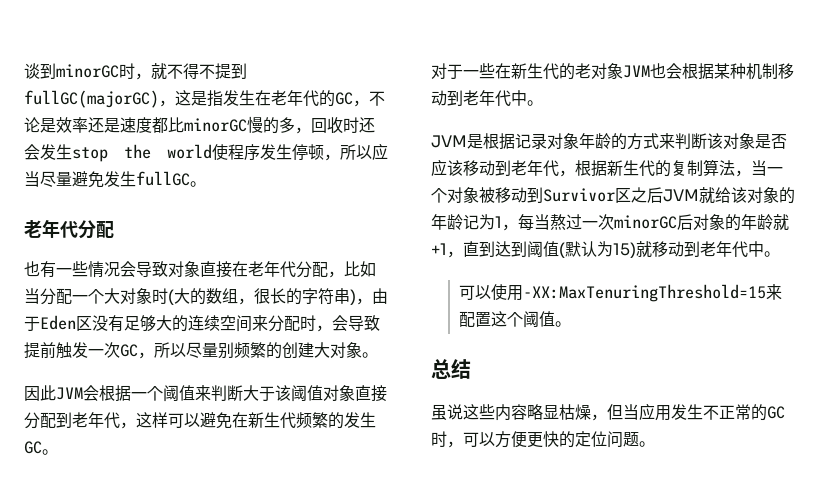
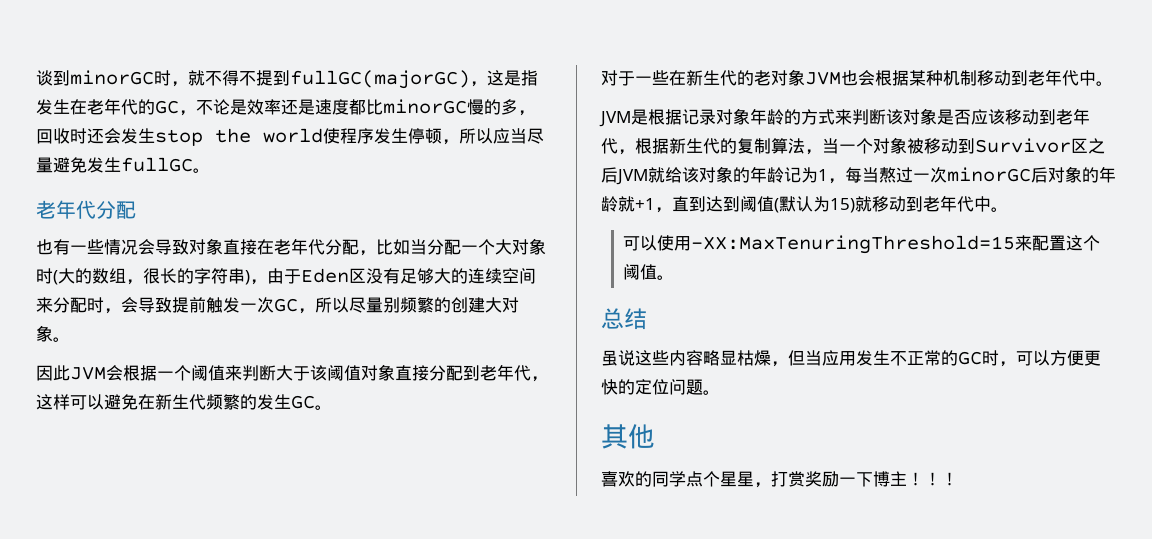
(655, 444) none -> [601,424,655,449] [601,471,958,488] // 其他 // 喜欢的同学点个星星，打赏奖励一下博主！！！

